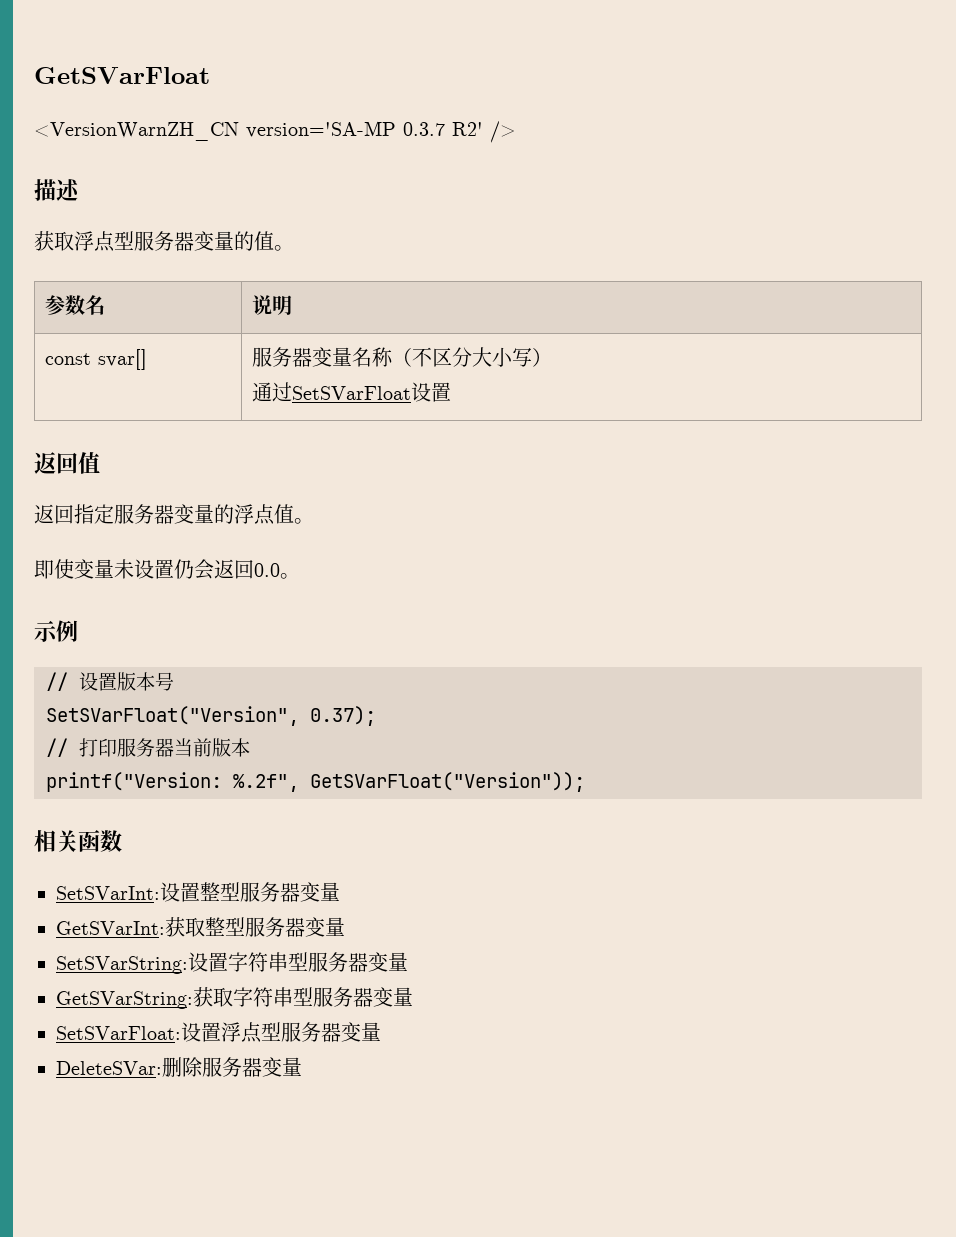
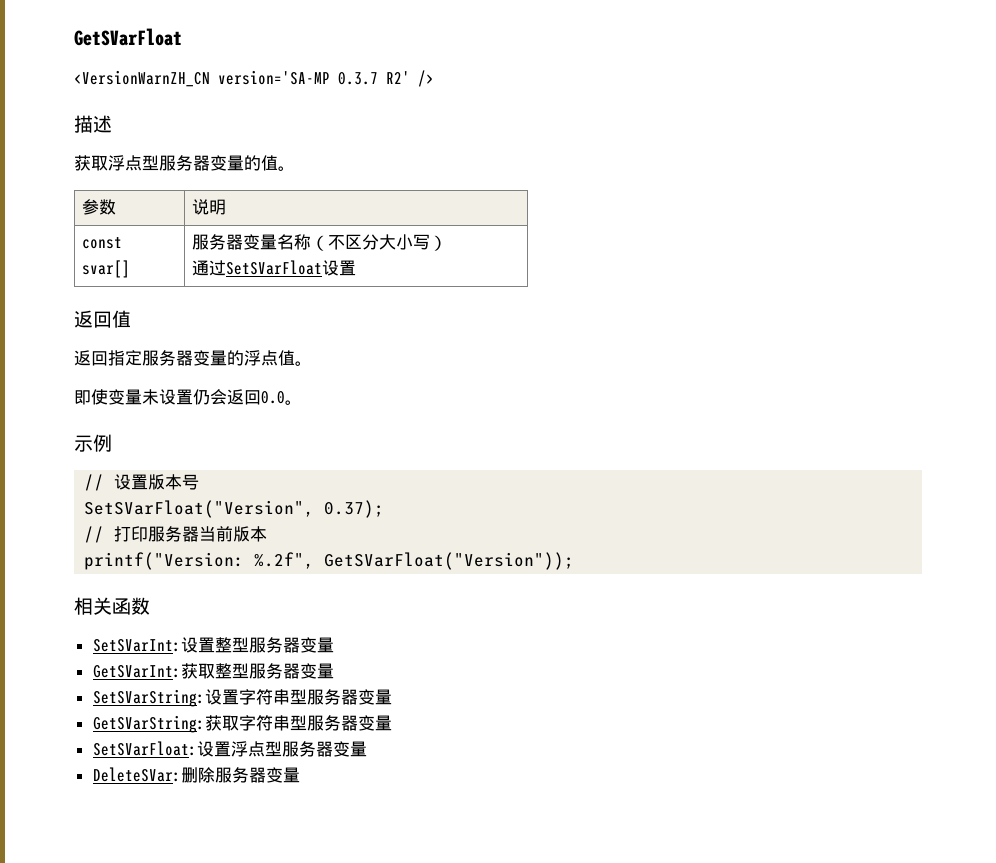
[84,295,105,315] 名 -> (116, 207) none

